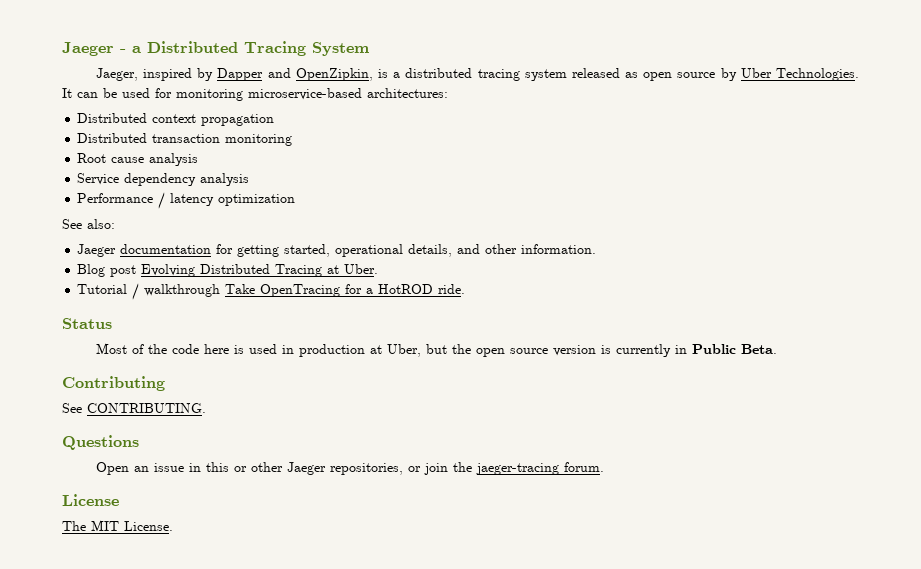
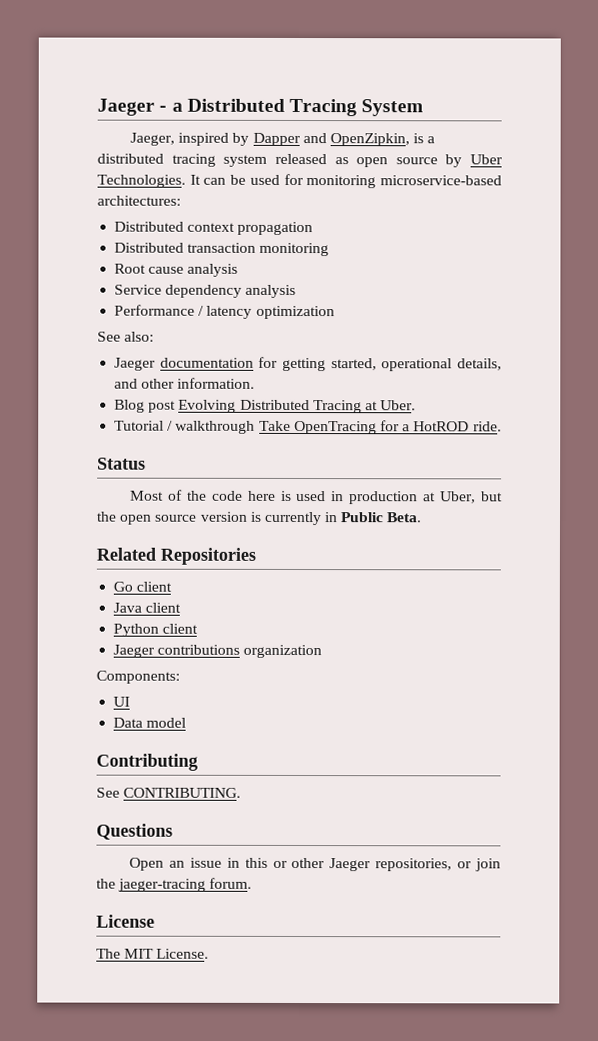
(777, 349) none -> [96,547,256,565] [113,581,173,592] [113,602,182,613] [113,623,199,637] [113,644,323,659] [96,670,180,684] [113,696,131,707] [113,717,187,728] // Related Repositories // Go client // Java client // Python client // Jaeger contributions organization // Components: // UI // Data model

